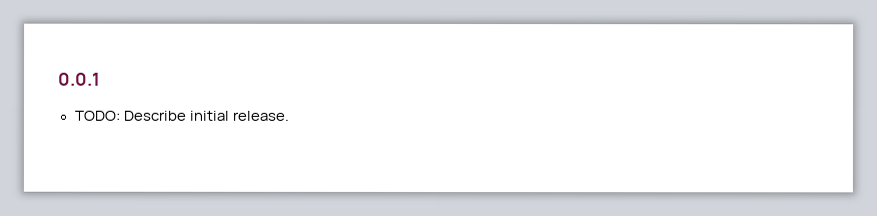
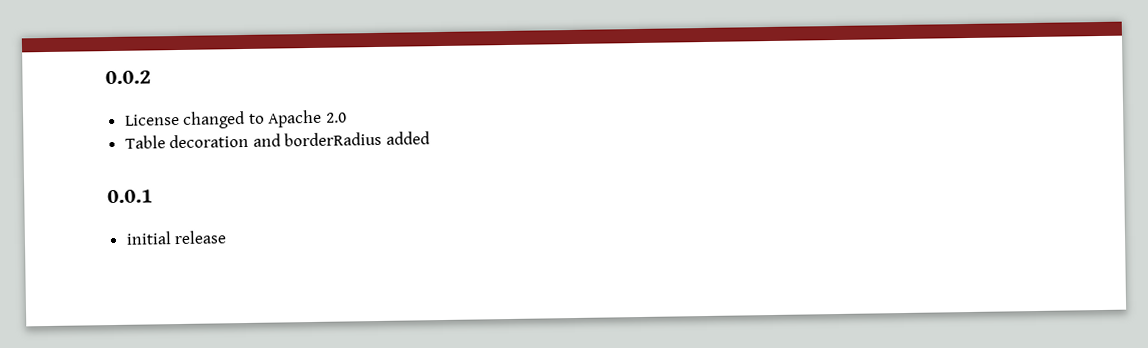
[58,72,101,86] [73,110,289,121] 0.0.1 // TODO: Describe initial release. -> [105,70,151,85] [124,109,348,129] [124,131,431,149] [107,189,153,204] [125,230,228,245] 0.0.2 // License changed to Apache 2.0 // Table decoration and borderRadius added // 0.0.1 // initial release

